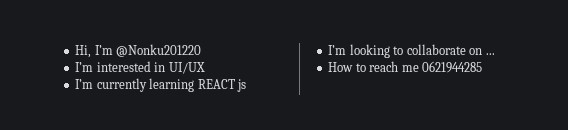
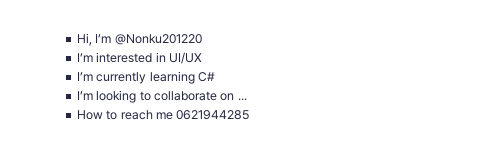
[197,79,247,92] REACT js -> [197,72,215,82] C#

